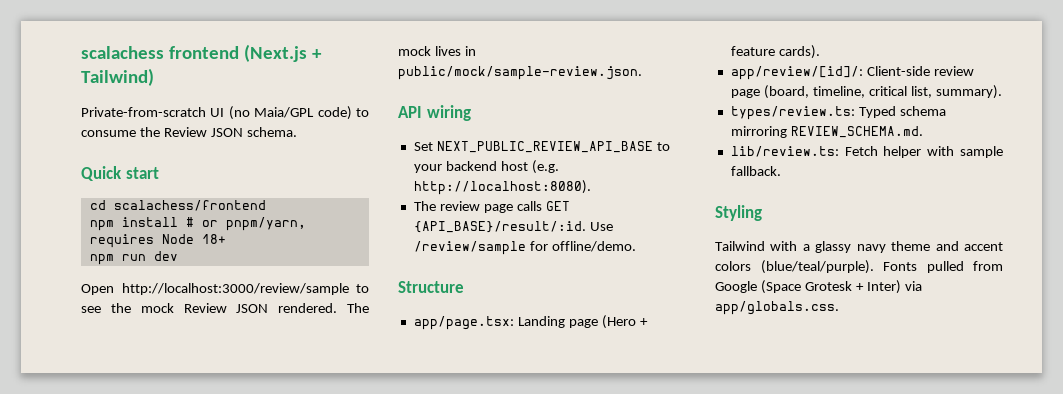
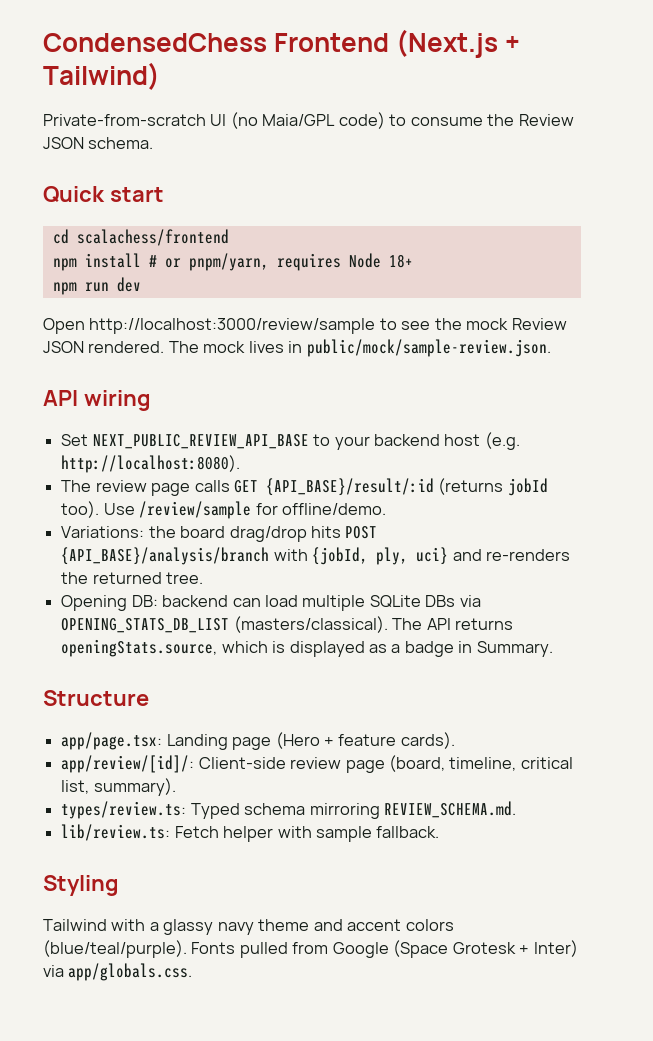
[81,46,239,59] scalachess frontend -> [43,33,390,52] CondensedChess Frontend
[413,221,586,233] {API_BASE}/result/:id. -> [265,478,548,496] [61,501,100,518] {API_BASE}/result/:id (returns jobId too).
(636, 246) none -> [61,526,378,542] [61,547,570,565] [61,572,204,584] [61,595,481,611] [61,616,513,633] [61,639,553,657] // Variations: the board drag/drop hits POST {API_BASE}/analysis/branch with {jobId, ply, uci} and re-renders the returned tree. // Opening DB: backend can load multiple SQLite DBs via OPENING_STATS_DB_LIST (masters/classical). The API returns openingStats.source, which is displayed as a badge in Summary.

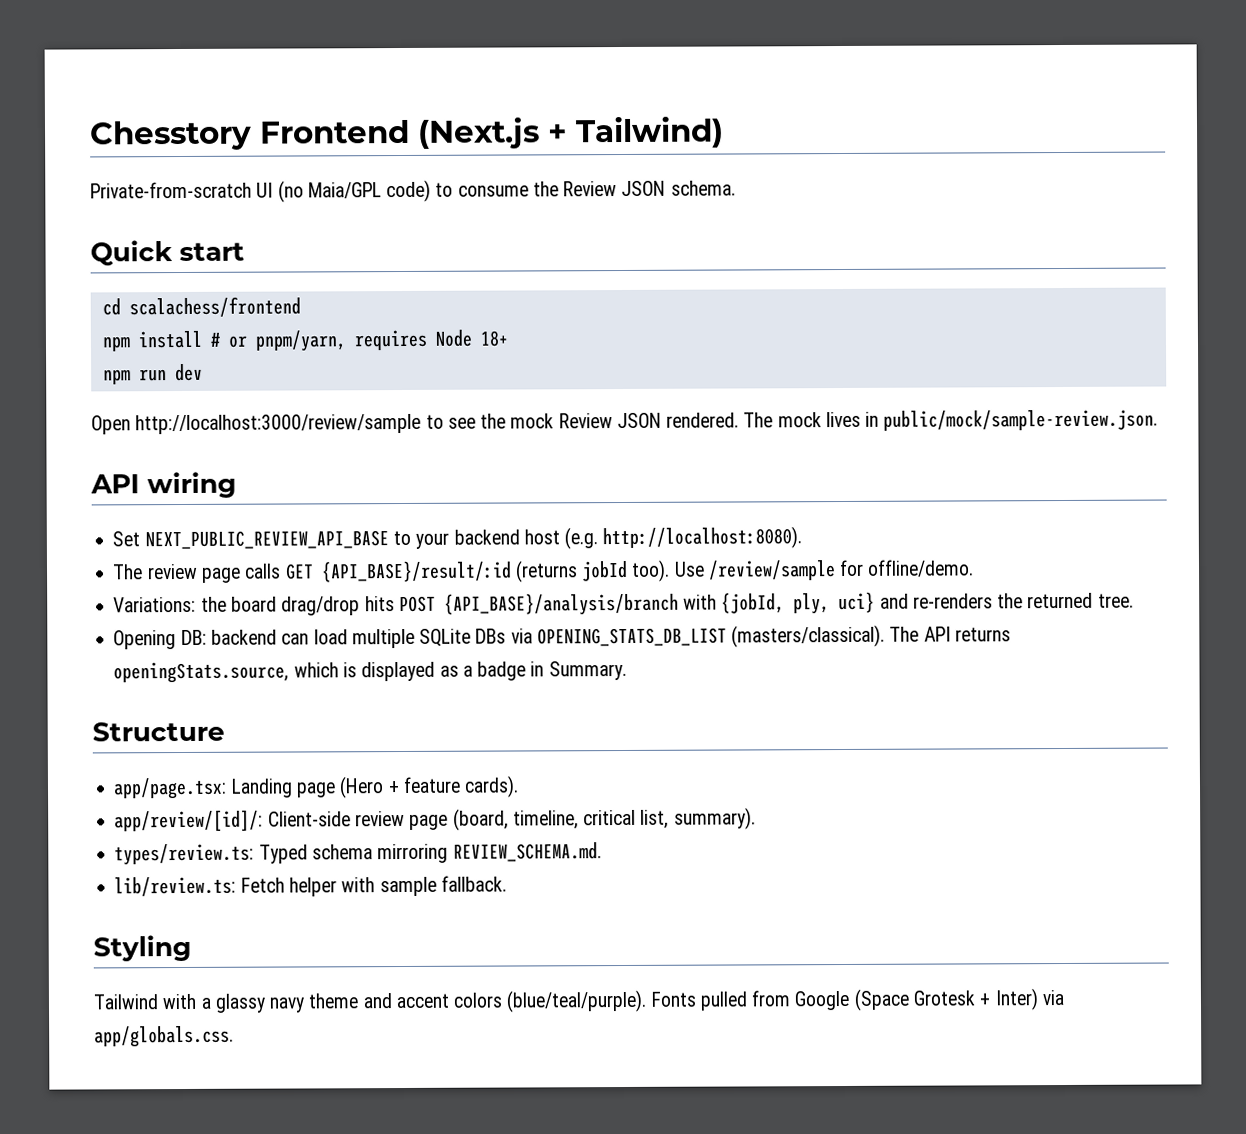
[43,33,267,52] CondensedChess -> [89,120,252,151] Chesstory

